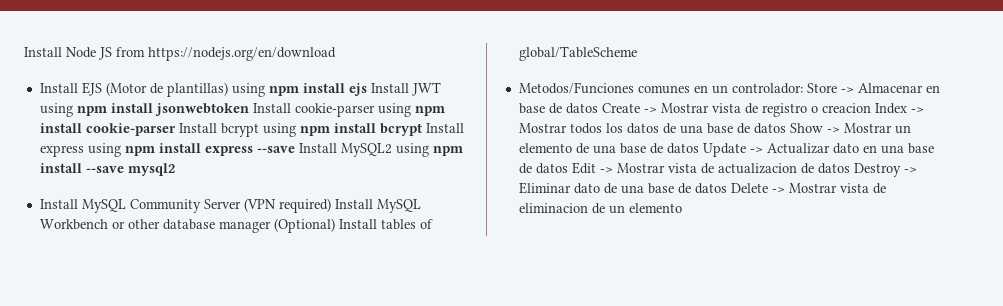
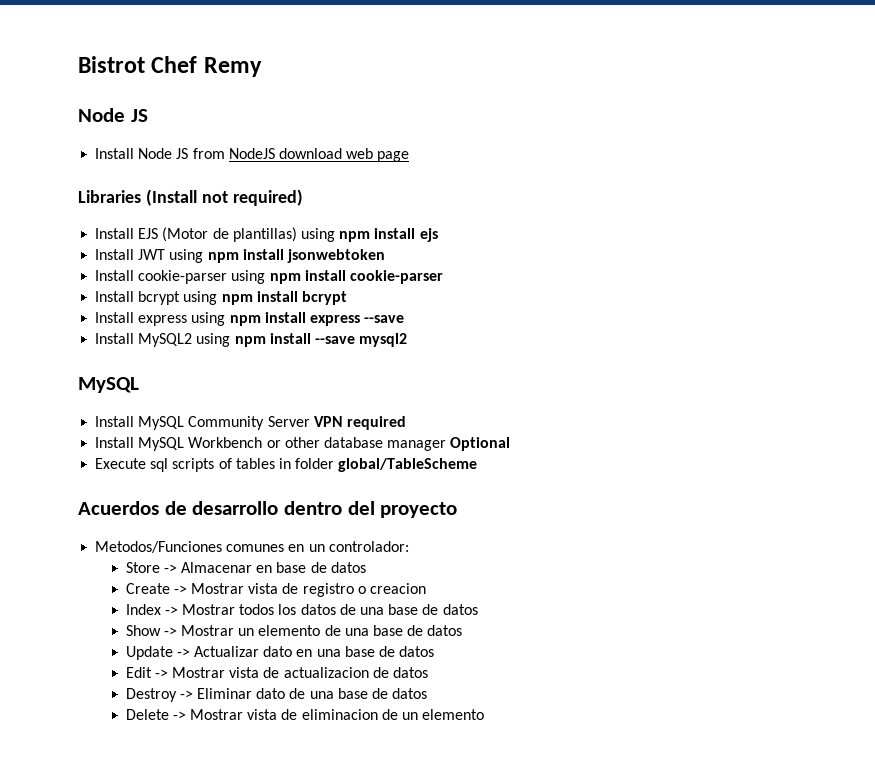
[24,47,336,61] Install Node JS from https://nodejs.org/en/download -> [78,56,262,77] [78,108,148,122] [95,148,410,162] [78,189,303,206] Bistrot Chef Remy // Node JS // Install Node JS from NodeJS download web page // Libraries (Install not required)
(367, 89) none -> (438, 235) //
(249, 109) none -> (385, 256) //
(176, 129) none -> (443, 277) //
(422, 129) none -> (347, 298) //
(295, 149) none -> (405, 319) //
(175, 169) none -> [78,377,139,393] // MySQL
[243,198,331,213] (VPN required) -> [313,416,406,430] VPN required //
[273,218,433,233] [518,46,637,61] (Optional) Install tables of global/TableScheme -> [450,437,511,451] [95,458,478,472] [78,501,458,518] Optional // Execute sql scripts of tables in folder global/TableScheme // Acuerdos de desarrollo dentro del proyecto
(803, 88) none -> (409, 546) //
(598, 108) none -> (366, 567) //
(871, 108) none -> (426, 588) //
(786, 128) none -> (478, 609) //
(699, 148) none -> (463, 630) //
(568, 168) none -> (435, 651) //
(850, 168) none -> (428, 672) //
(727, 188) none -> (428, 693) //

